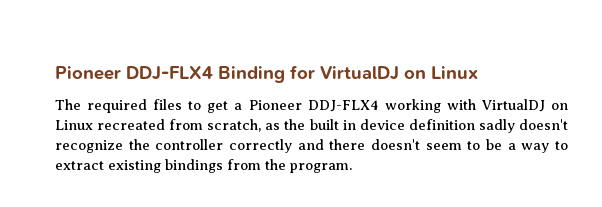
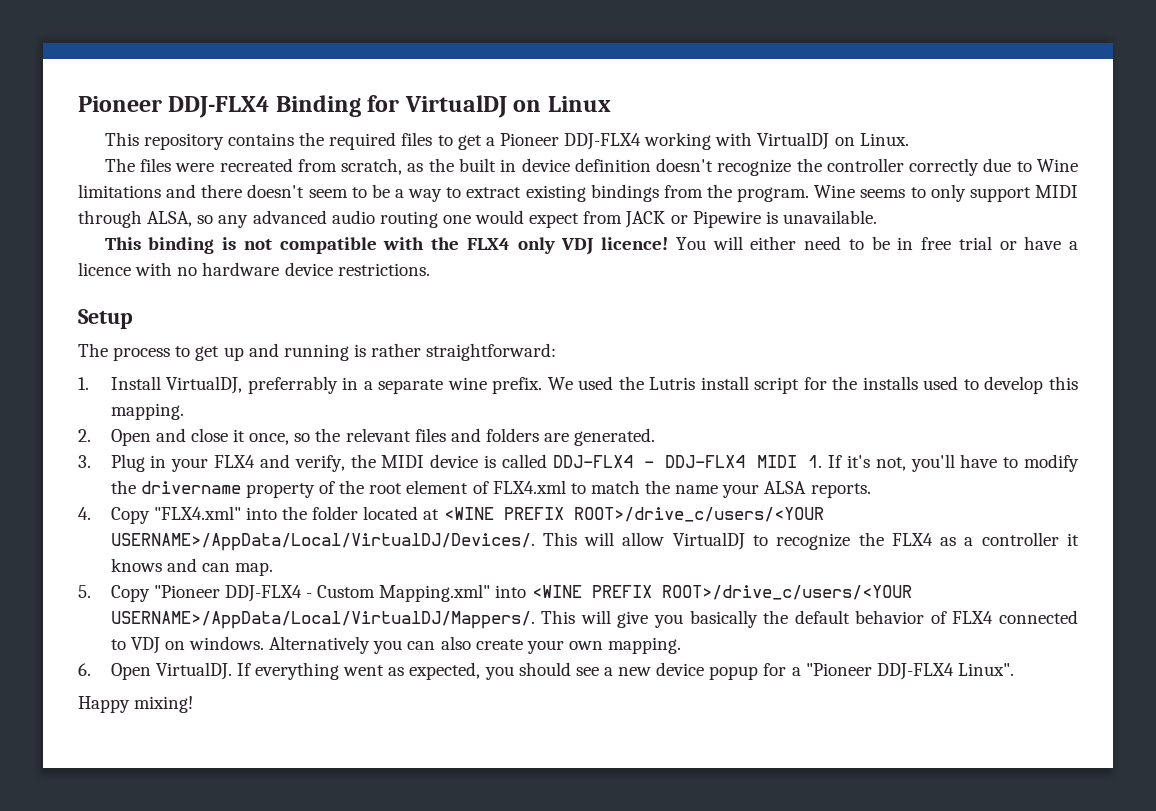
[55,99,81,110] The -> [104,132,325,150] This repository contains the
[55,120,93,130] Linux -> [859,133,909,146] [104,158,215,172] Linux. // The files were
[478,119,515,133] sadly -> (651, 165) none
(292, 146) none -> [983,158,1078,172] [78,184,161,198] due to Wine limitations
(352, 168) none -> [814,184,1078,202] [78,210,877,228] [104,236,1079,255] [78,262,430,276] [78,309,133,329] [78,343,557,361] [78,376,1078,394] [110,403,184,420] [78,428,656,446] [78,454,1079,472] [110,480,871,498] [78,506,824,524] [110,532,1079,551] [110,558,274,576] [78,584,912,602] [110,610,1078,629] [110,636,682,654] [78,662,1014,680] [78,696,194,713] Wine seems to only support MIDI through ALSA, so any advanced audio routing one would expect from JACK or Pipewire is unavailable. // This binding is not compatible with the FLX4 only VDJ licence! You will either need to be in free trial or have a licence with no hardware device restrictions. // Setup // The process to get up and running is rather straightforward: // 1. Install VirtualDJ, preferrably in a separate wine prefix. We used the Lutris install script for the installs used to develop this mapping. // 2. Open and close it once, so the relevant files and folders are generated. // 3. Plug in your FLX4 and verify, the MIDI device is called DDJ-FLX4 - DDJ-FLX4 MIDI 1. If it's not, you'll have to modify the drivername property of the root element of FLX4.xml to match the name your ALSA reports. // 4. Copy "FLX4.xml" into the folder located at <WINE PREFIX ROOT>/drive_c/users/<YOUR USERNAME>/AppData/Local/VirtualDJ/Devices/. This will allow VirtualDJ to recognize the FLX4 as a controller it knows and can map. // 5. Copy "Pioneer DDJ-FLX4 - Custom Mapping.xml" into <WINE PREFIX ROOT>/drive_c/users/<YOUR USERNAME>/AppData/Local/VirtualDJ/Mappers/. This will give you basically the default behavior of FLX4 connected to VDJ on windows. Alternatively you can also create your own mapping. // 6. Open VirtualDJ. If everything went as expected, you should see a new device popup for a "Pioneer DDJ-FLX4 Linux". // Happy mixing!

